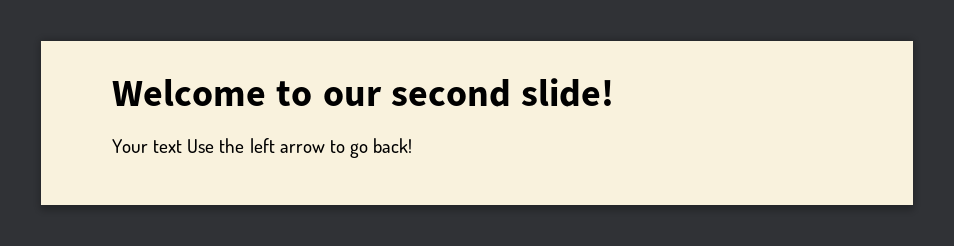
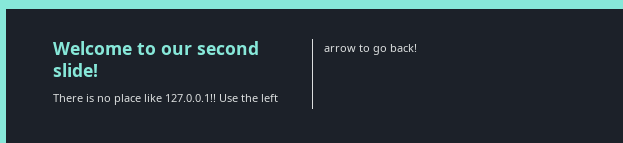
[112,139,183,153] Your text -> [53,94,216,105] There is no place like 127.0.0.1!!

